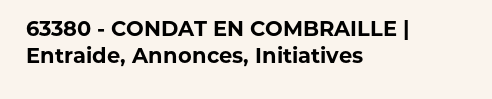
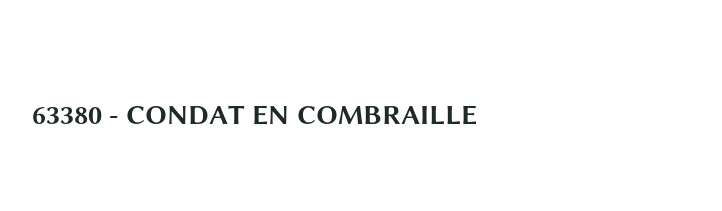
[403,20,409,40] [26,46,363,67] | Entraide, Annonces, Initiatives -> (477, 115) none

